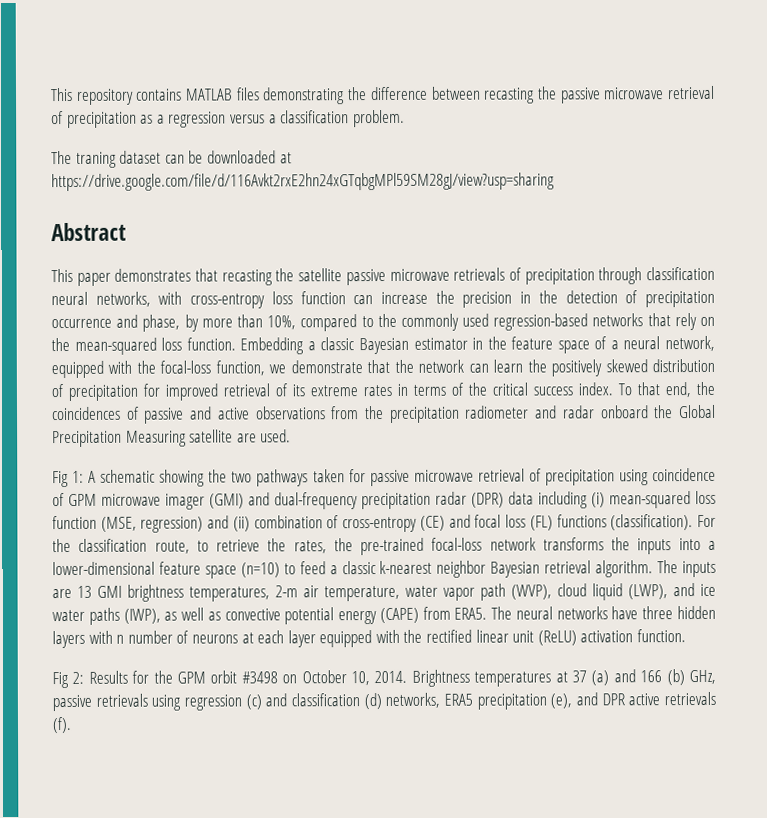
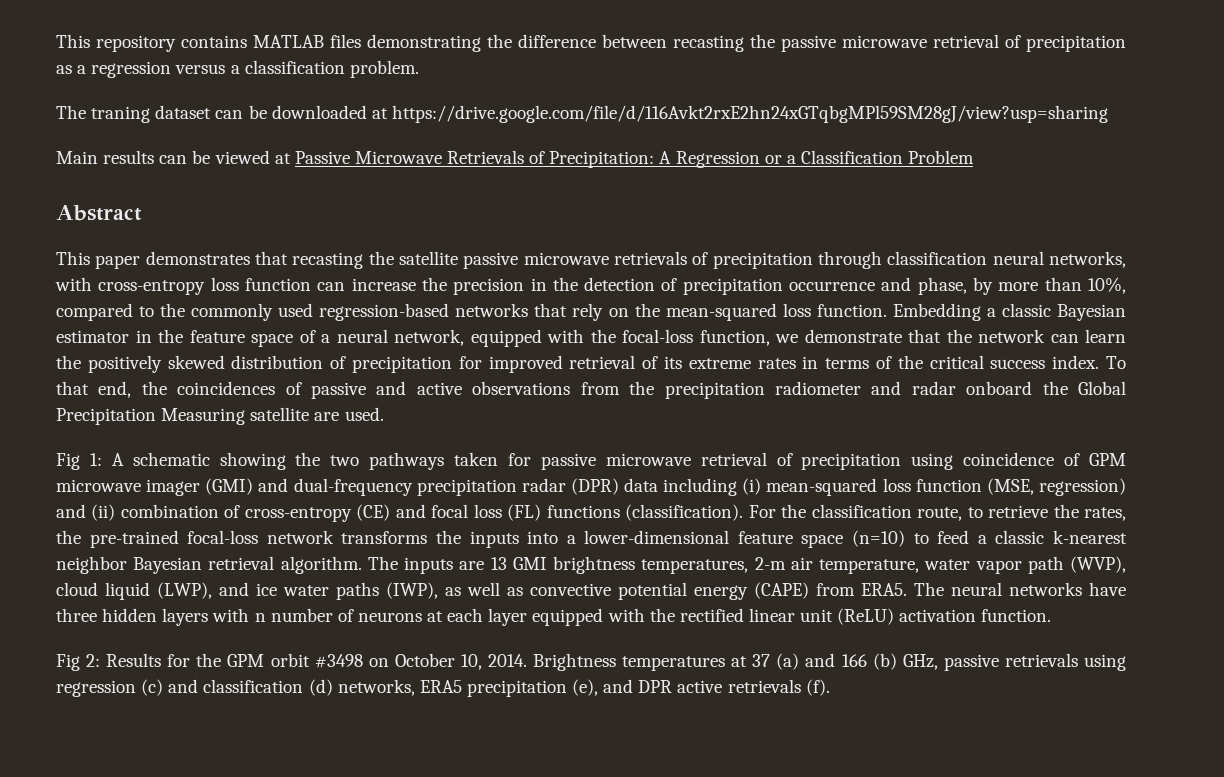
(555, 182) none -> [56,150,975,168] // Main results can be viewed at Passive Microwave Retrievals of Precipitation: A Regression or a Classification Problem

